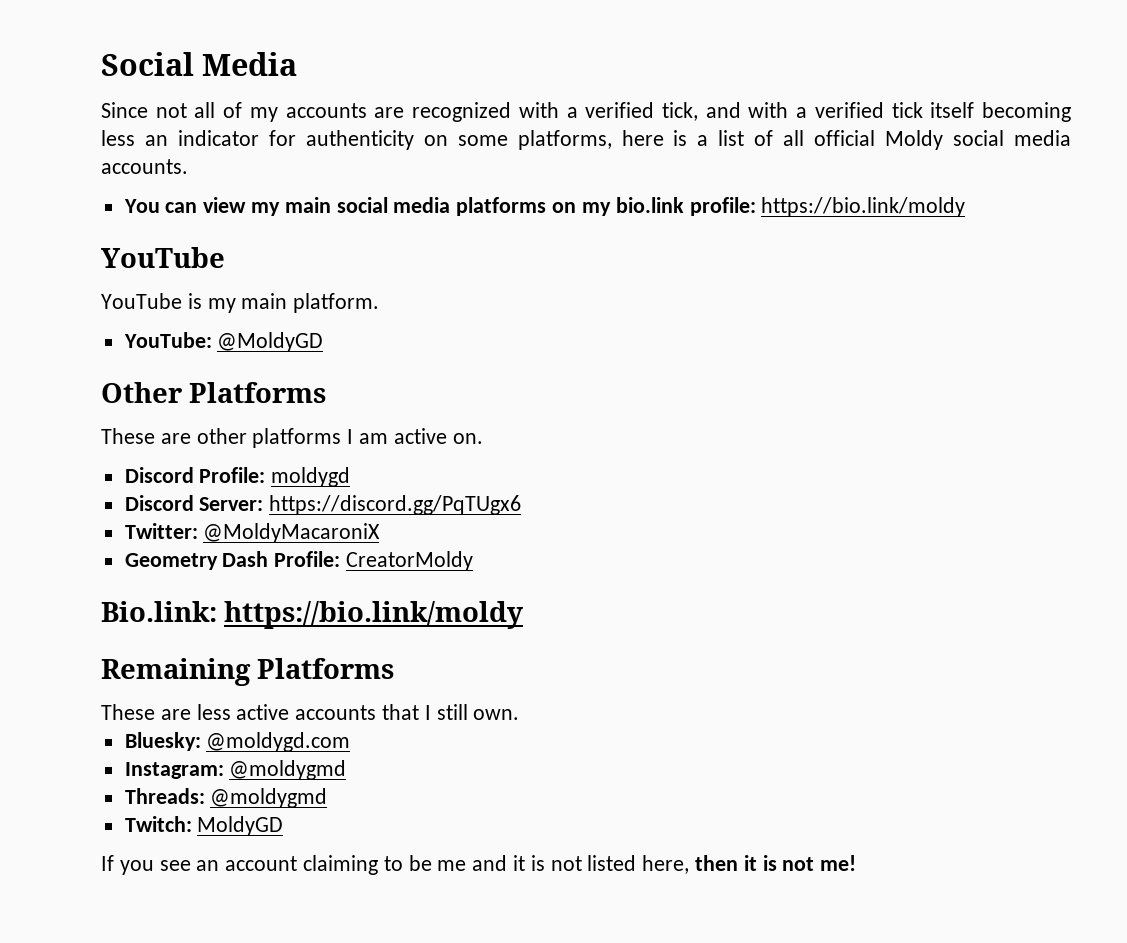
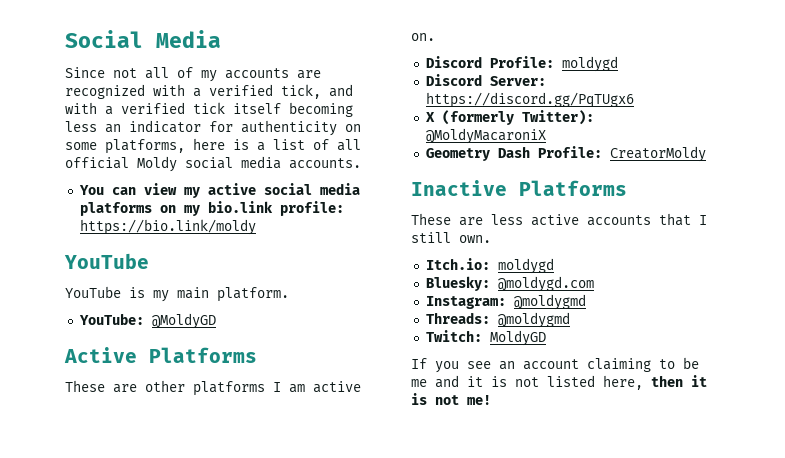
[284,197,331,213] main -> [207,183,256,195] active
[101,382,182,403] Other -> [64,347,137,363] Active
[124,523,198,539] Twitter: -> [425,110,594,125] X (formerly Twitter):
[101,601,524,629] [101,658,251,686] Bio.link: https://bio.link/moldy // Remaining -> [411,180,507,196] Inactive
(520, 714) none -> [425,258,554,274] // Itch.io: moldygd

